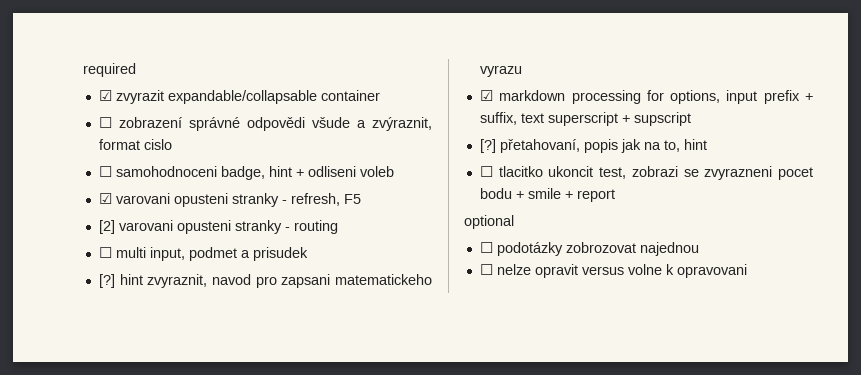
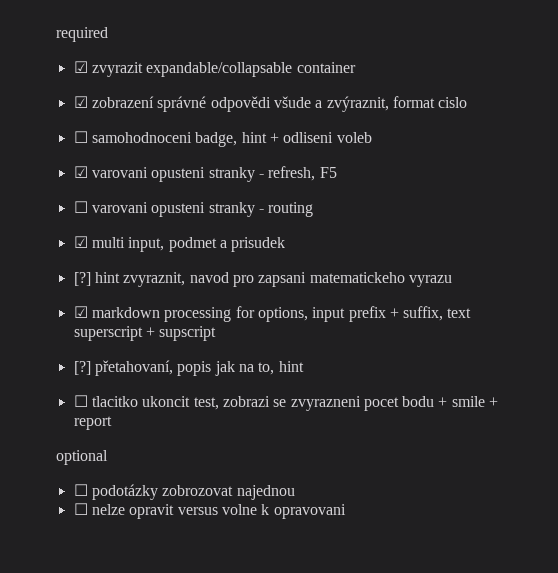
[98,117,112,128] ☐ -> [73,96,88,108] ☑
[98,220,115,234] [2] -> [73,201,88,213] ☐
[98,247,112,258] ☐ -> [73,236,88,248] ☑

